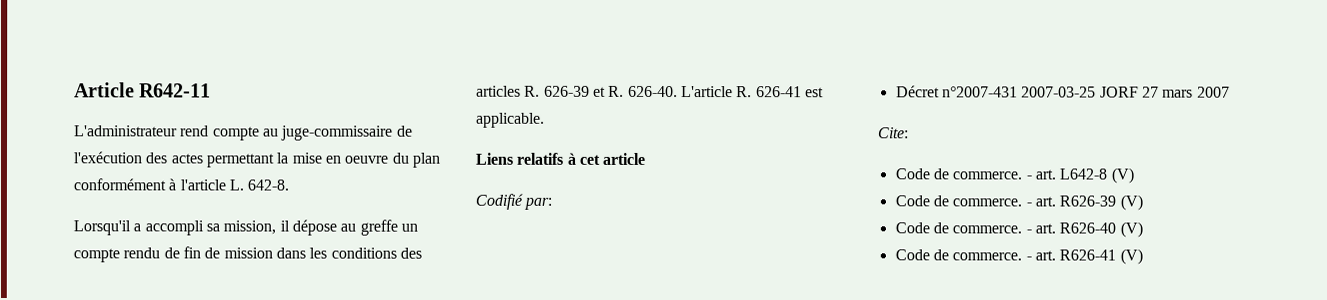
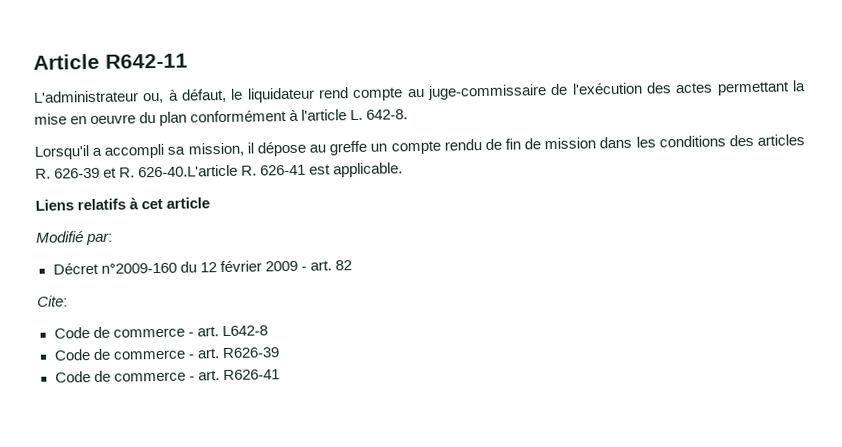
(178, 131) none -> [142,87,315,104] ou, à défaut, le liquidateur
[627,85,733,98] 626-40. L'article -> [138,164,239,178] 626-40.L'article
[475,193,523,210] Codifié -> [36,231,84,243] Modifié
[941,86,1230,98] n°2007-431 2007-03-25 JORF 27 mars 2007 -> [100,260,352,274] n°2009-160 du 12 février 2009 - art. 82
[952,171,1023,180] commerce. -> [112,327,185,338] commerce
[1110,167,1134,184] [894,195,1023,207] (V) // Code de commerce. -> [53,348,186,361] // Code de commerce
[1119,194,1143,211] [894,221,1143,238] [894,249,1023,261] (V) // Code de commerce. - art. R626-40 (V) // Code de commerce. -> [54,370,186,383] // Code de commerce
[1119,248,1143,265] (V) -> (280, 375) none

